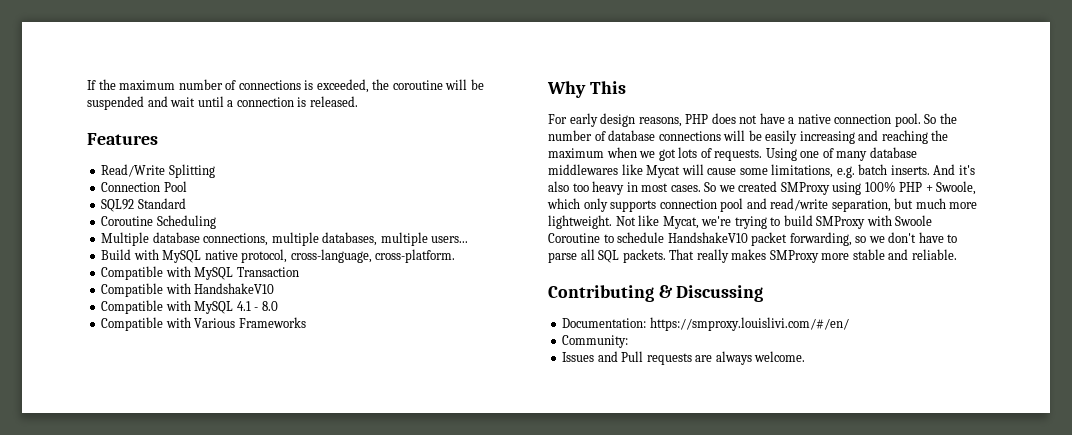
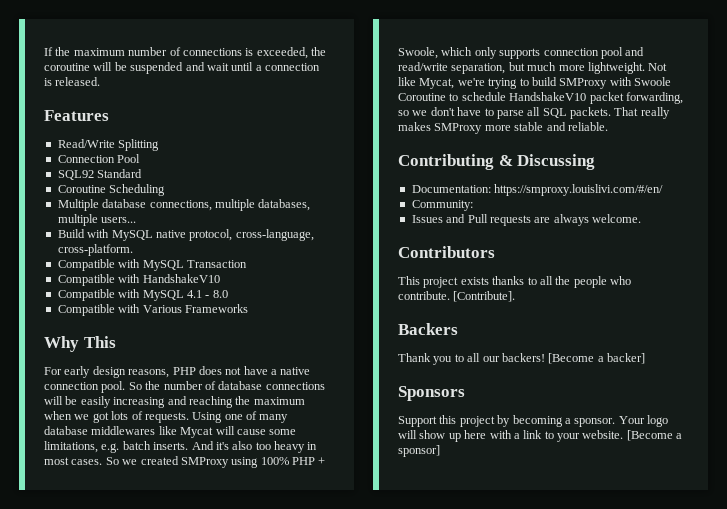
(806, 356) none -> [398,246,495,258] [398,276,631,288] [398,291,516,302] [398,323,458,335] [398,353,645,365] [398,386,465,401] [398,415,668,427] [398,430,683,442] [398,445,440,457] // Contributors // This project exists thanks to all the people who contribute. [Contribute]. // Backers // Thank you to all our backers! [Become a backer] // Sponsors // Support this project by becoming a sponsor. Your logo will show up here with a link to your website. [Become a sponsor]

